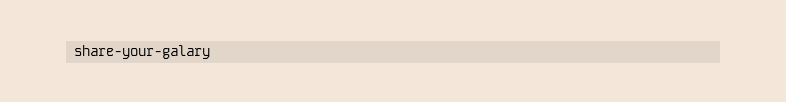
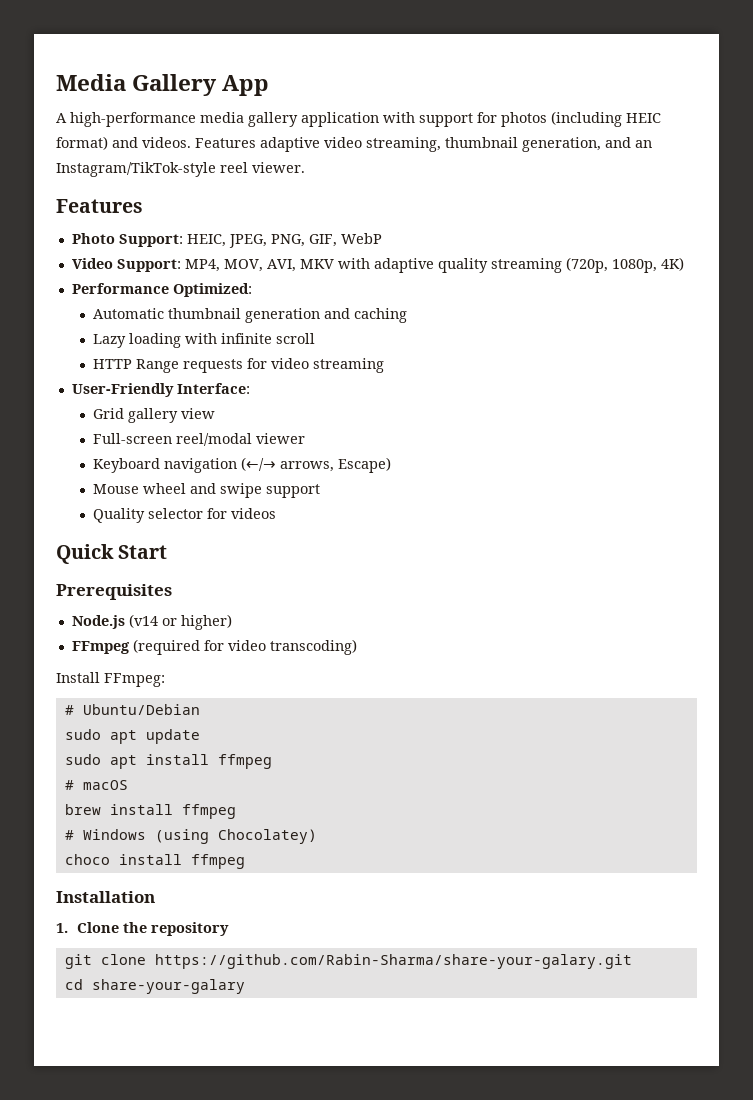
(74, 52) none -> [56,74,270,96] [56,111,661,127] [56,136,652,152] [56,162,305,177] [56,199,143,213] [71,233,382,248] [71,257,684,273] [71,283,252,297] [92,308,407,323] [92,333,315,348] [92,358,384,373] [71,383,250,397] [92,408,215,423] [92,433,305,446] [92,457,391,473] [92,483,320,498] [92,508,276,523] [56,544,168,564] [56,584,172,600] [71,614,232,630] [71,639,357,655] [56,672,165,687] [64,704,200,715] [64,729,200,744] [64,754,272,769] [64,780,128,790] [64,804,236,819] [64,829,317,844] [64,854,245,869] [56,891,155,903] [56,922,229,936] [64,954,632,969] [64,979,83,990] Media Gallery App // A high-performance media gallery application with support for photos (including HEIC format) and videos. Features adaptive video streaming, thumbnail generation, and an Instagram/TikTok-style reel viewer. // Features // Photo Support: HEIC, JPEG, PNG, GIF, WebP // Video Support: MP4, MOV, AVI, MKV with adaptive quality streaming (720p, 1080p, 4K) // Performance Optimized: // Automatic thumbnail generation and caching // Lazy loading with infinite scroll // HTTP Range requests for video streaming // User-Friendly Interface: // Grid gallery view // Full-screen reel/modal viewer // Keyboard navigation (←/→ arrows, Escape) // Mouse wheel and swipe support // Quality selector for videos // Quick Start // Prerequisites // Node.js (v14 or higher) // FFmpeg (required for video transcoding) // Install FFmpeg: // # Ubuntu/Debian // sudo apt update // sudo apt install ffmpeg // # macOS // brew install ffmpeg // # Windows (using Chocolatey) // choco install ffmpeg // Installation // 1. Clone the repository // git clone https://github.com/Rabin-Sharma/share-your-galary.git // cd

